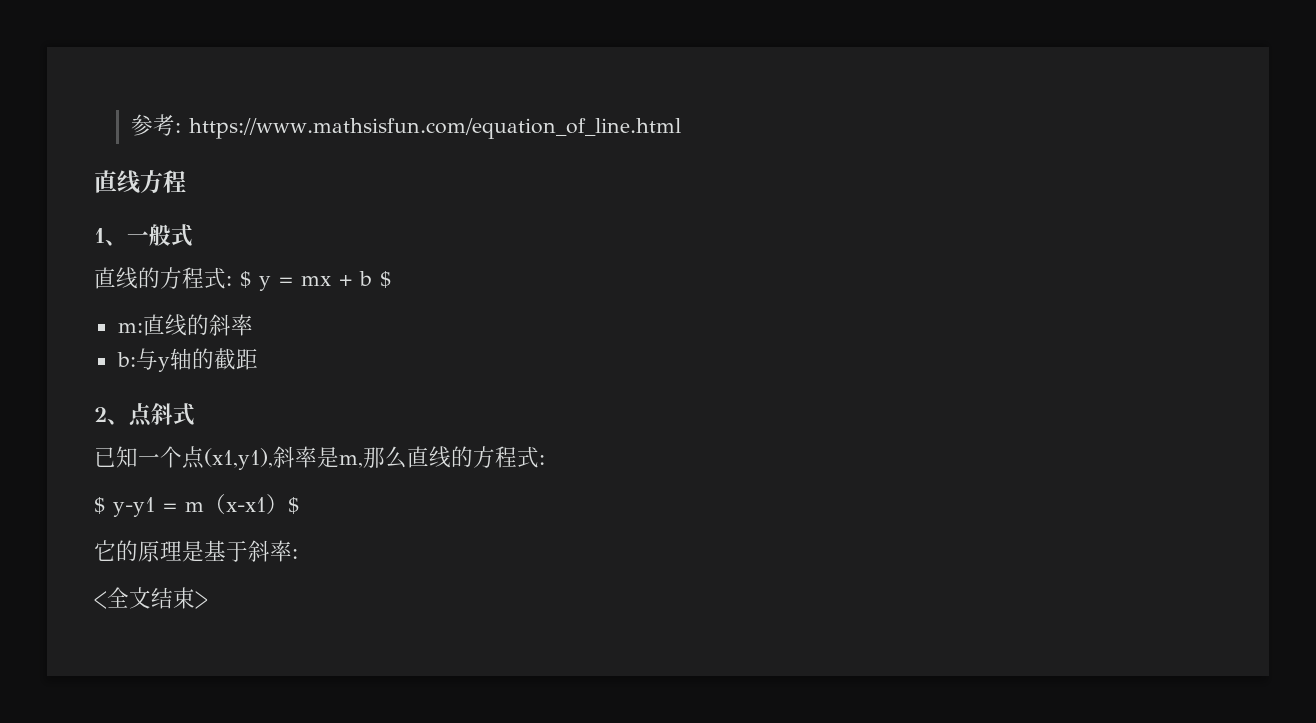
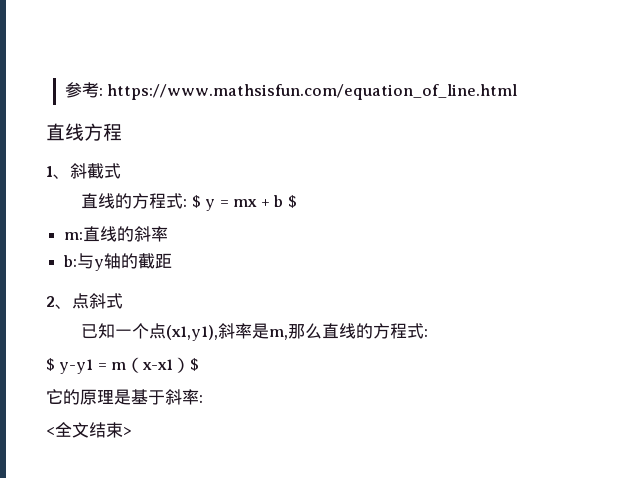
[127,224,171,246] 一般 -> [70,163,104,179] 斜截

